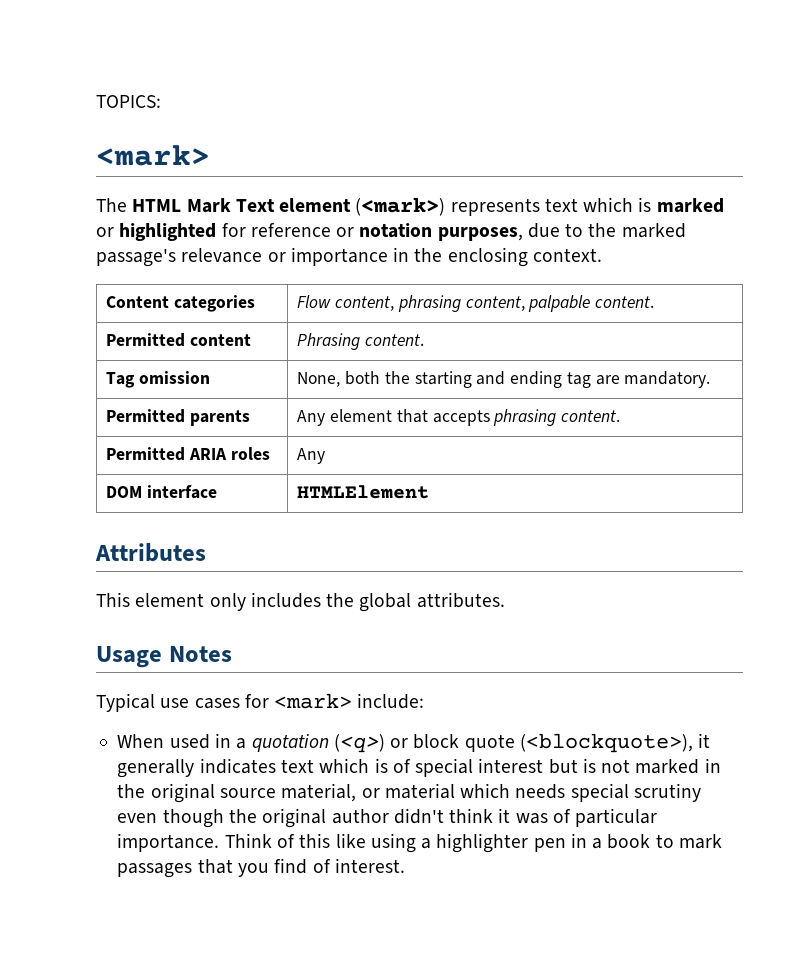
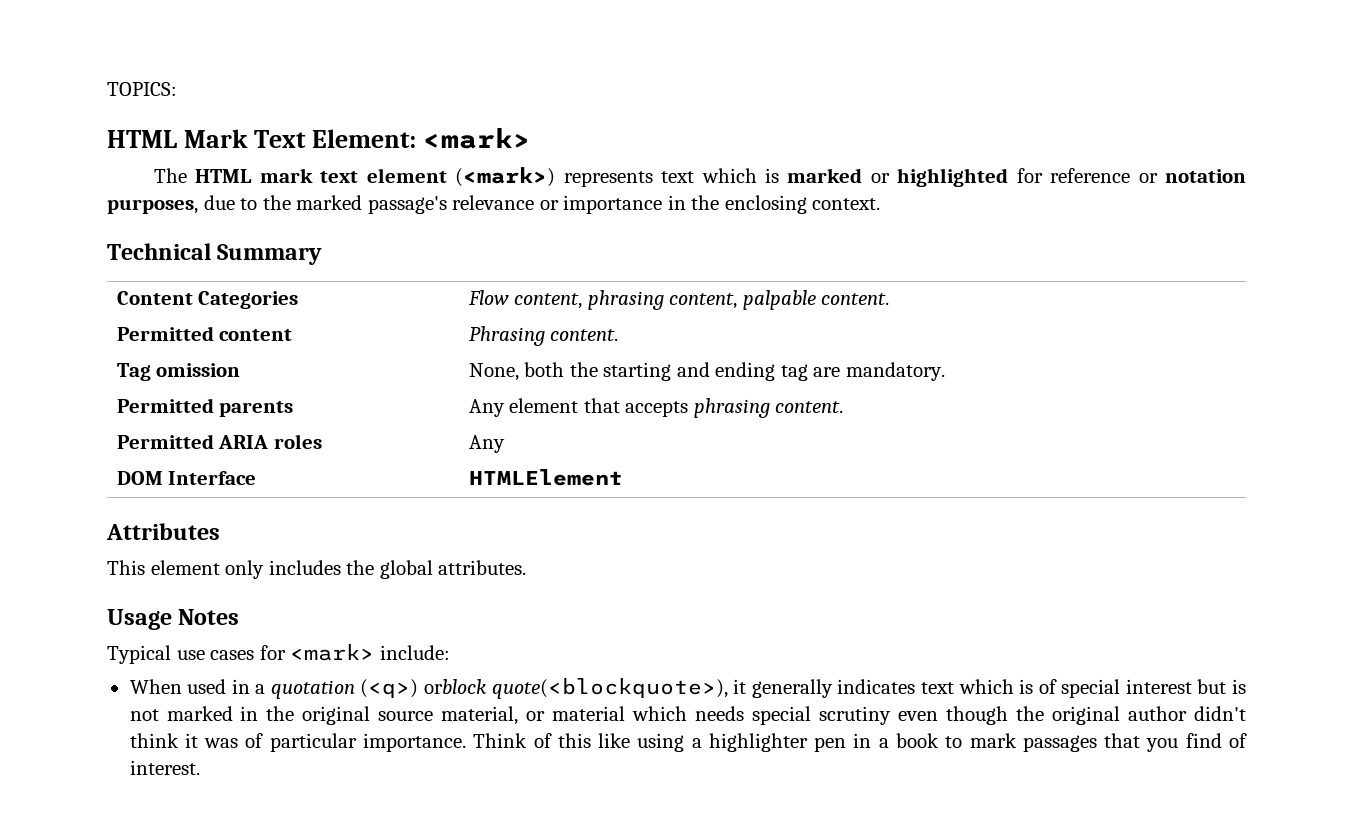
(161, 101) none -> [107,129,417,148] HTML Mark Text Element:
[186,198,275,213] Mark Text -> [259,168,359,183] mark text
(602, 255) none -> [107,243,323,265] // Technical Summary
[174,295,256,312] categories -> [198,291,299,309] Categories
[147,485,218,499] interface -> [168,471,257,485] Interface
[390,733,693,753] or block quote (<blockquote>), -> [424,678,728,699] orblock quote(<blockquote>),

